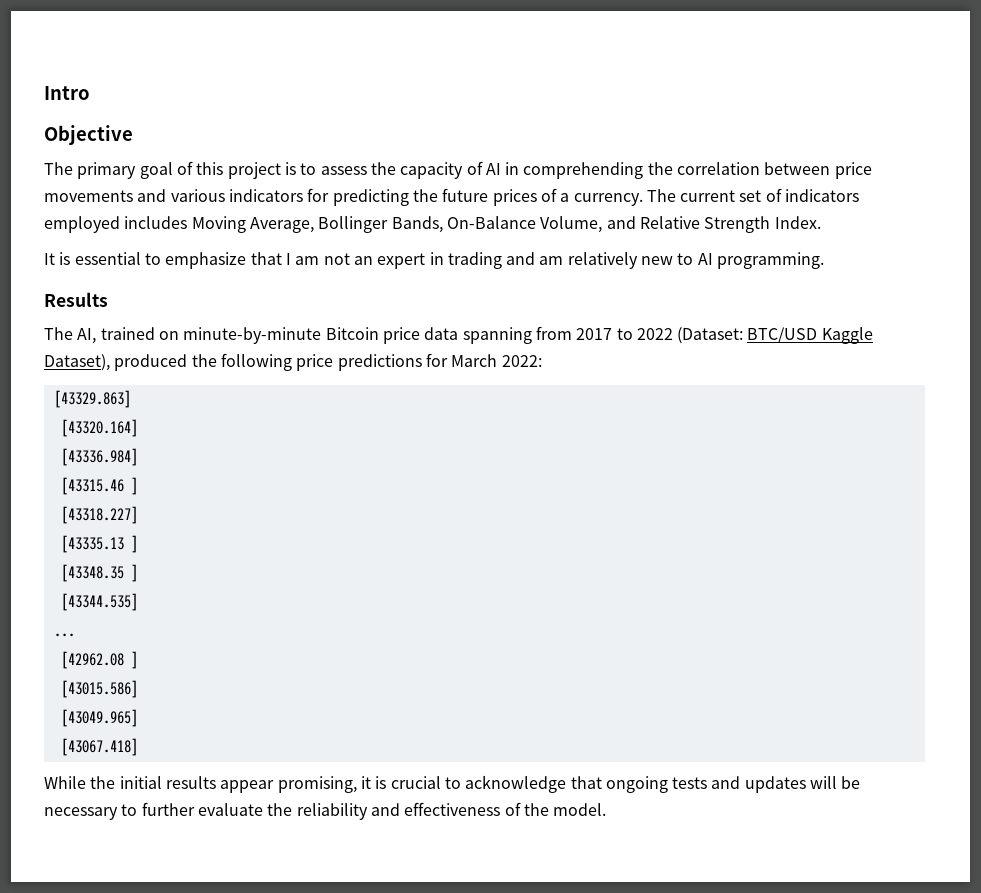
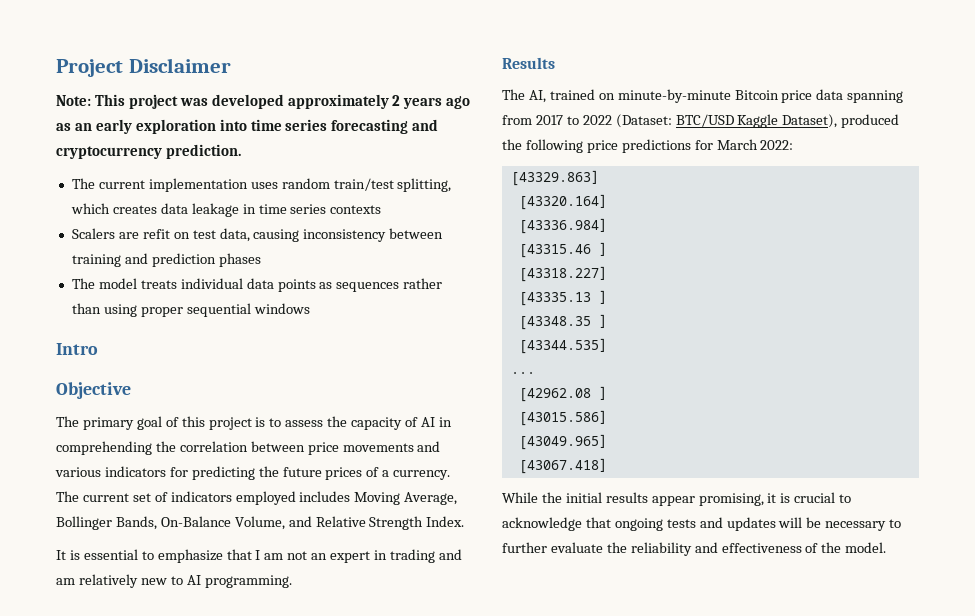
(44, 93) none -> [56,58,231,77] [56,94,471,109] [56,119,439,134] [56,144,241,159] [71,178,452,192] [70,203,382,217] [71,228,444,242] [71,253,261,267] [71,278,443,292] [71,303,310,317] Project Disclaimer // Note: This project was developed approximately 2 years ago as an early exploration into time series forecasting and cryptocurrency prediction. // The current implementation uses random train/test splitting, which creates data leakage in time series contexts // Scalers are refit on test data, causing inconsistency between training and prediction phases // The model treats individual data points as sequences rather than using proper sequential windows //

